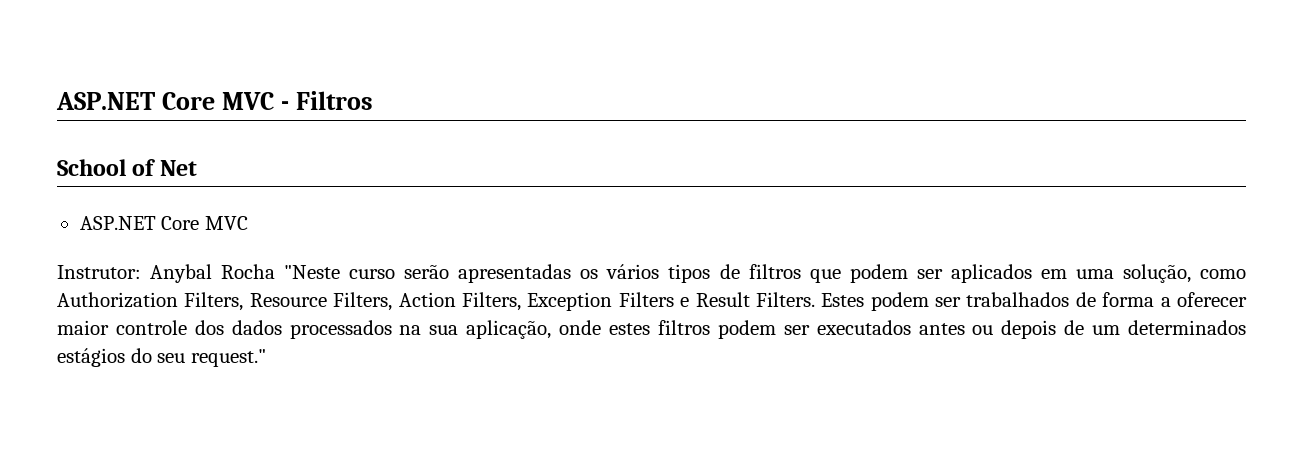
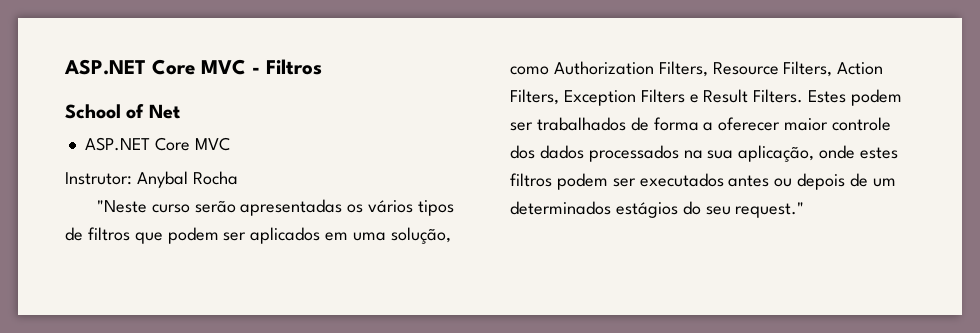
(276, 271) none -> (238, 178) //

